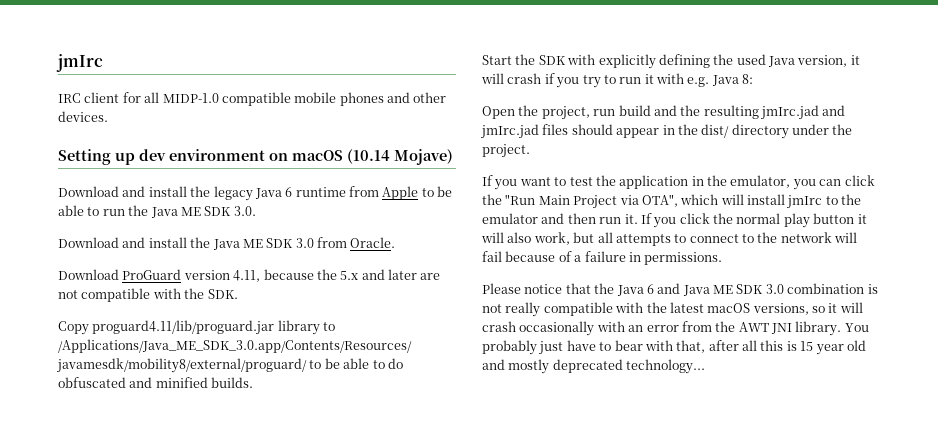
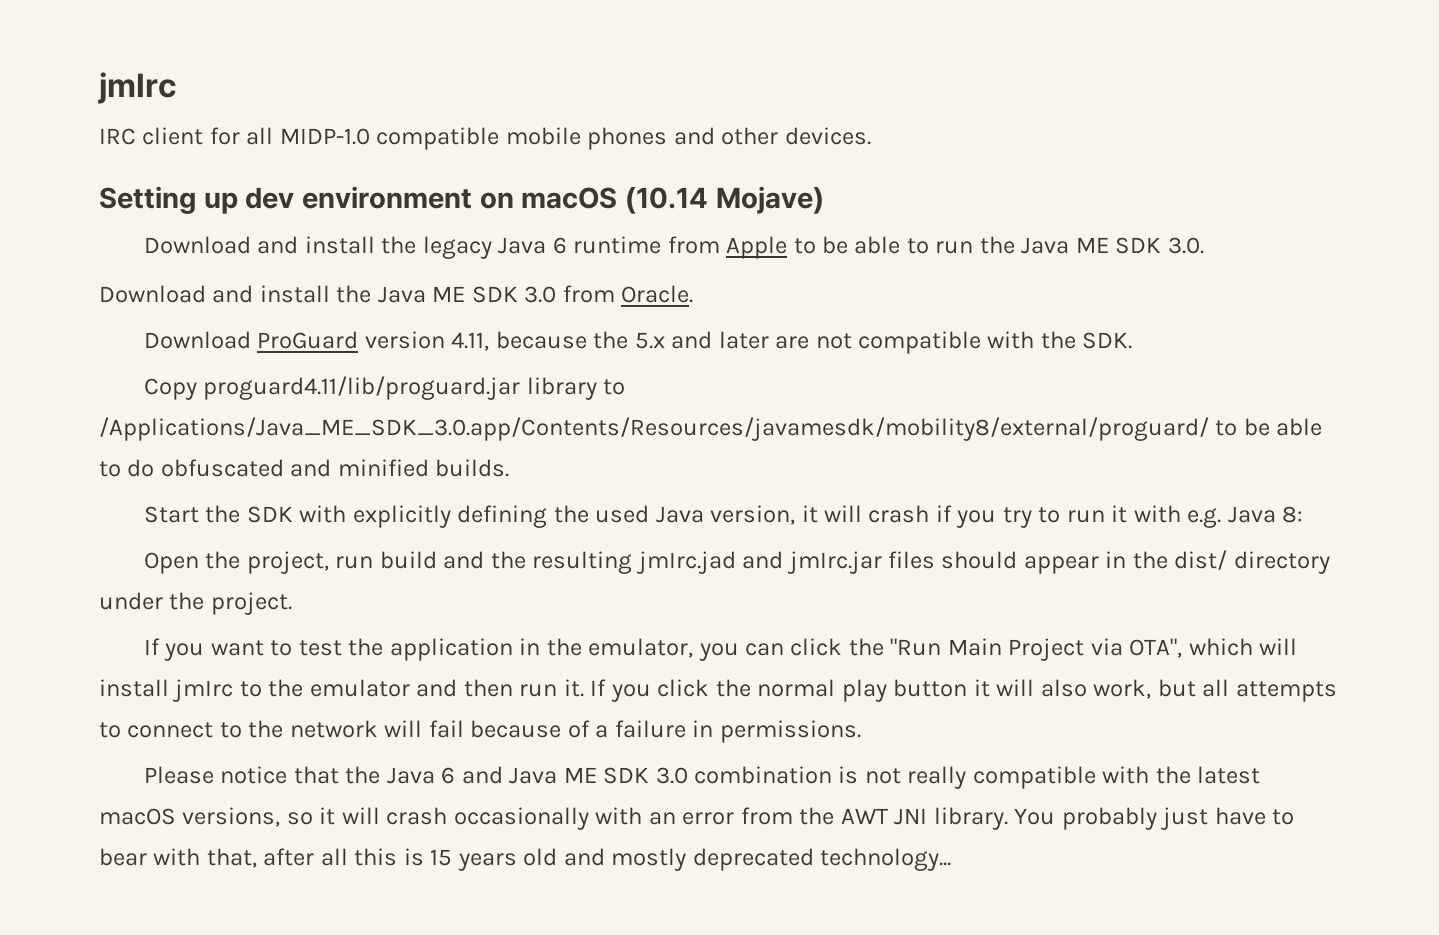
[481,124,539,139] jmIrc.jad -> [786,551,882,574] jmIrc.jar
[815,344,844,355] year -> [457,853,517,871] years

